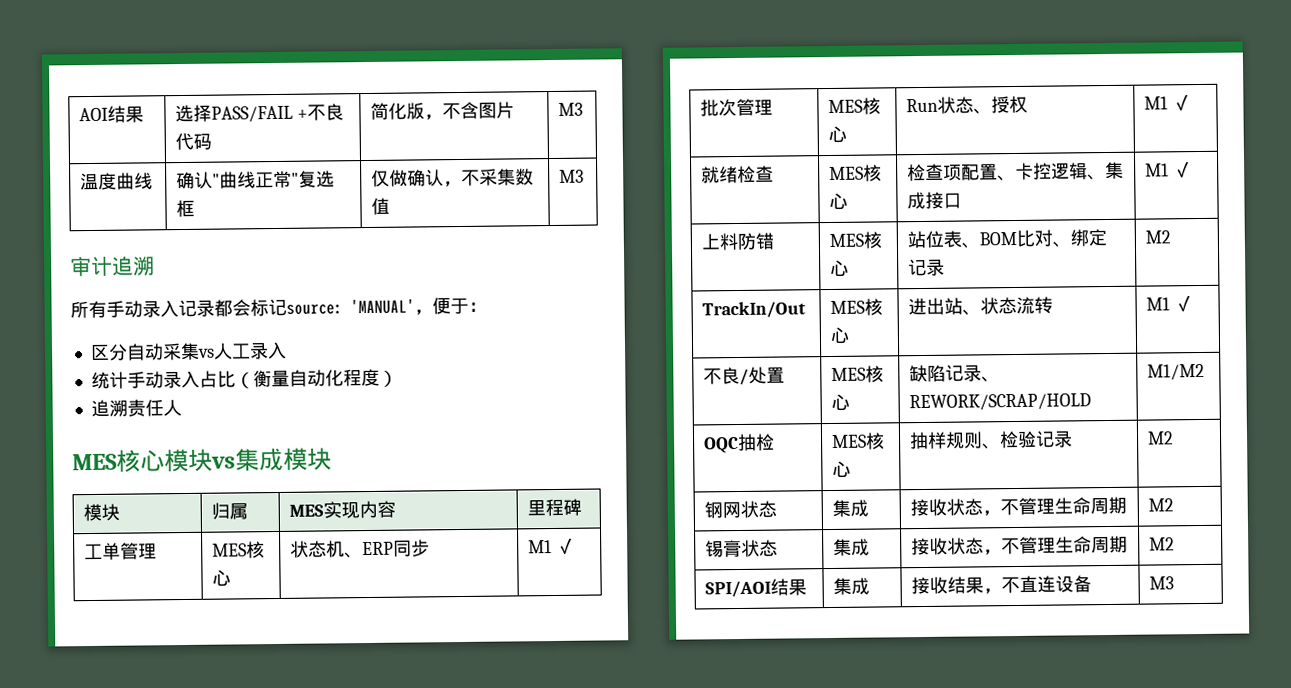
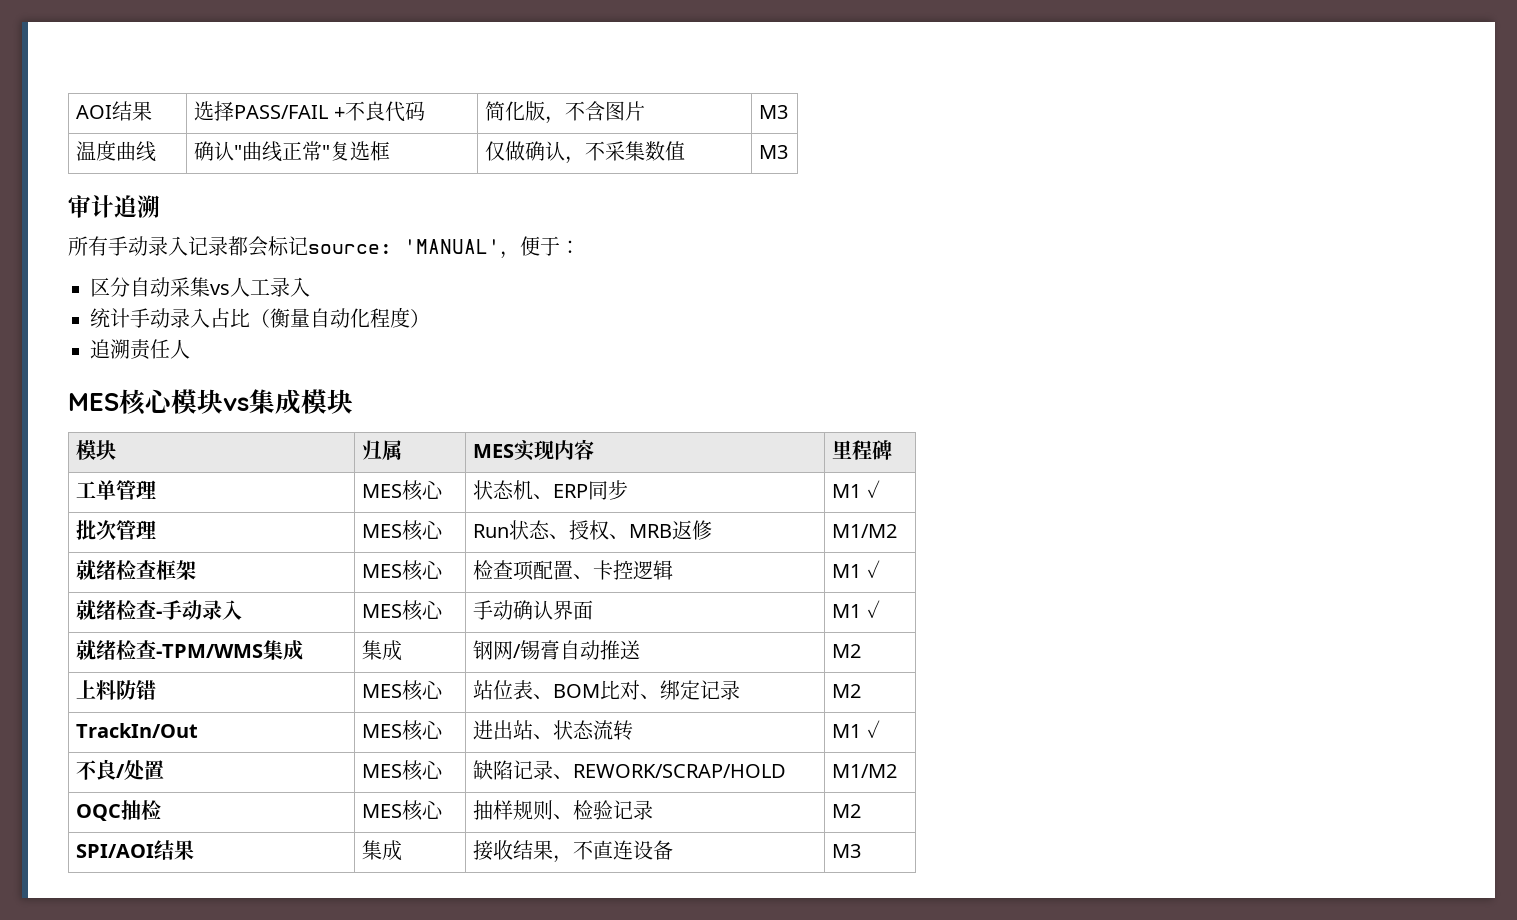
[1144,94,1192,112] [701,165,775,184] | M1 ✓ // 就绪检查 -> [609,520,713,540] [832,524,898,538] [76,560,197,580] 、MRB返修 | M1/M2 // 就绪检查框架
[1087,161,1125,181] [907,191,963,210] [1145,161,1193,179] 、集成接口 | M1 ✓ -> [832,560,880,578] [76,600,243,620] [362,600,445,621] [473,600,594,620] [832,600,880,618] [76,640,304,660] [362,640,403,661] [473,640,641,660] [832,644,862,658] | M1 ✓ // 就绪检查-手动录入 | MES核心 | 手动确认界面 | M1 ✓ // 就绪检查-TPM/WMS集成 | 集成 | 钢网/锡膏自动推送 | M2
[704,500,778,519] [832,499,870,517] [910,496,1128,517] [1148,498,1175,512] [705,539,779,558] [833,538,871,556] [911,535,1129,556] [1149,537,1176,551] // 钢网状态 | 集成 | 接收状态，不管理生命周期 | M2 // 锡膏状态 | 集成 | 接收状态，不管理生命周期 | M2 -> (862, 811) none

